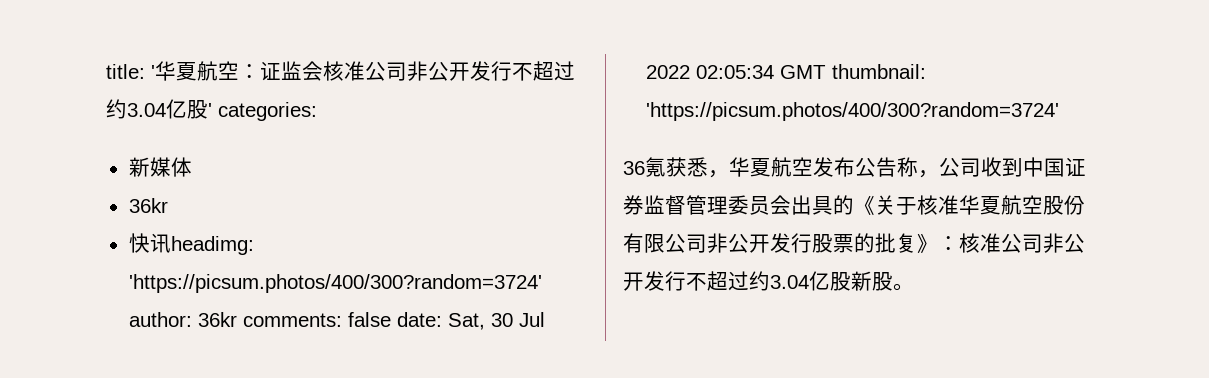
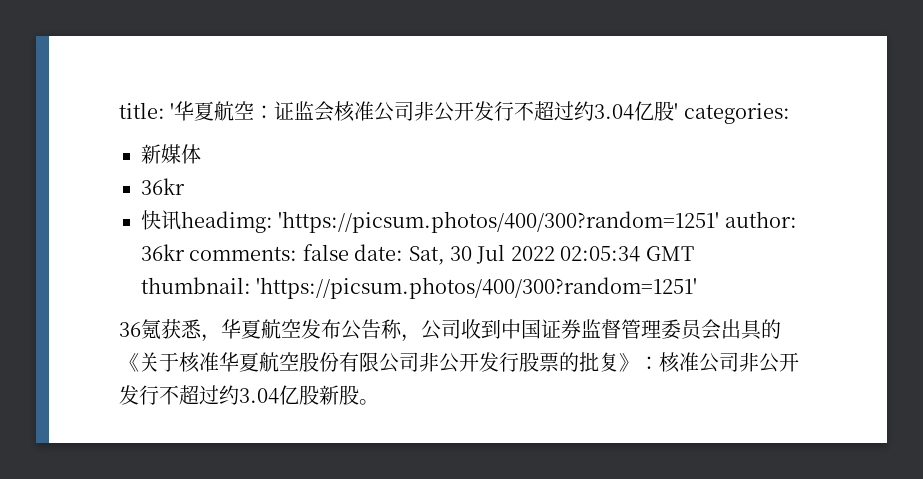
[128,274,542,293] 'https://picsum.photos/400/300?random=3724' -> [278,211,720,233] 'https://picsum.photos/400/300?random=1251'
[645,102,1059,121] 'https://picsum.photos/400/300?random=3724' -> [256,277,698,299] 'https://picsum.photos/400/300?random=1251'

